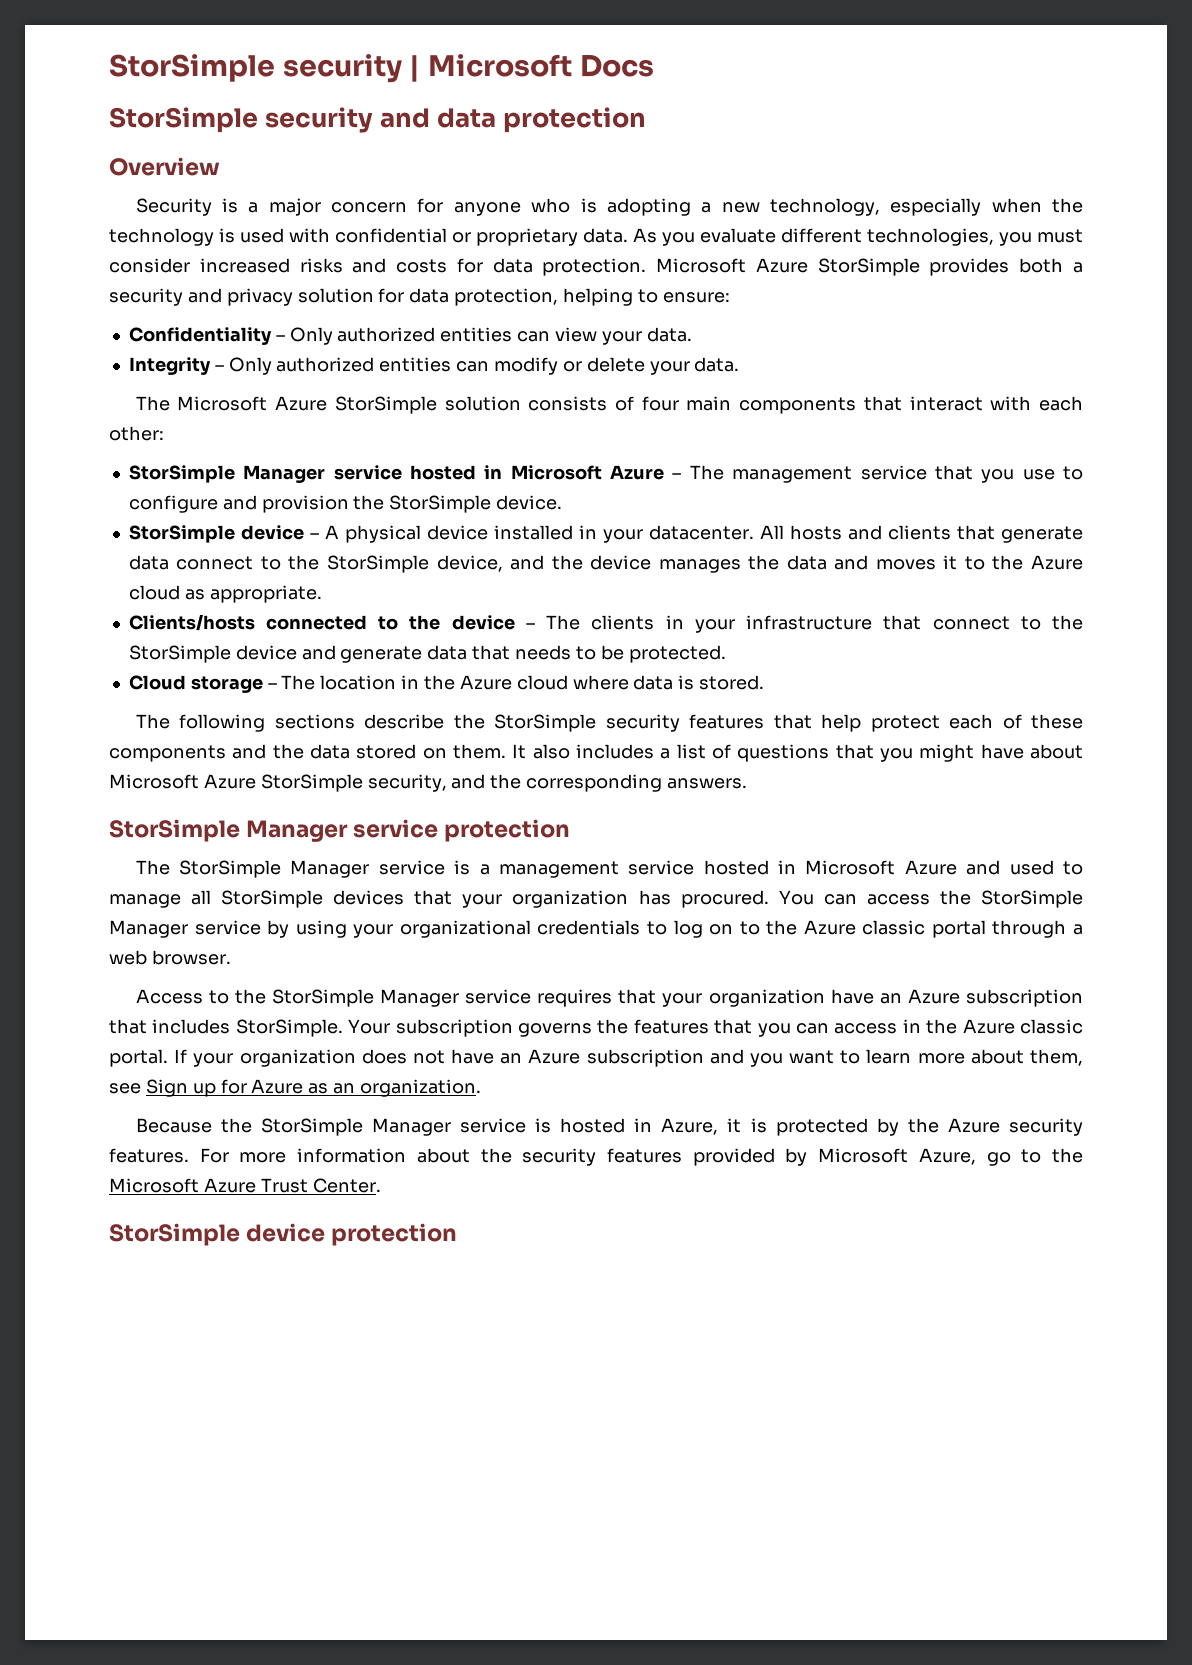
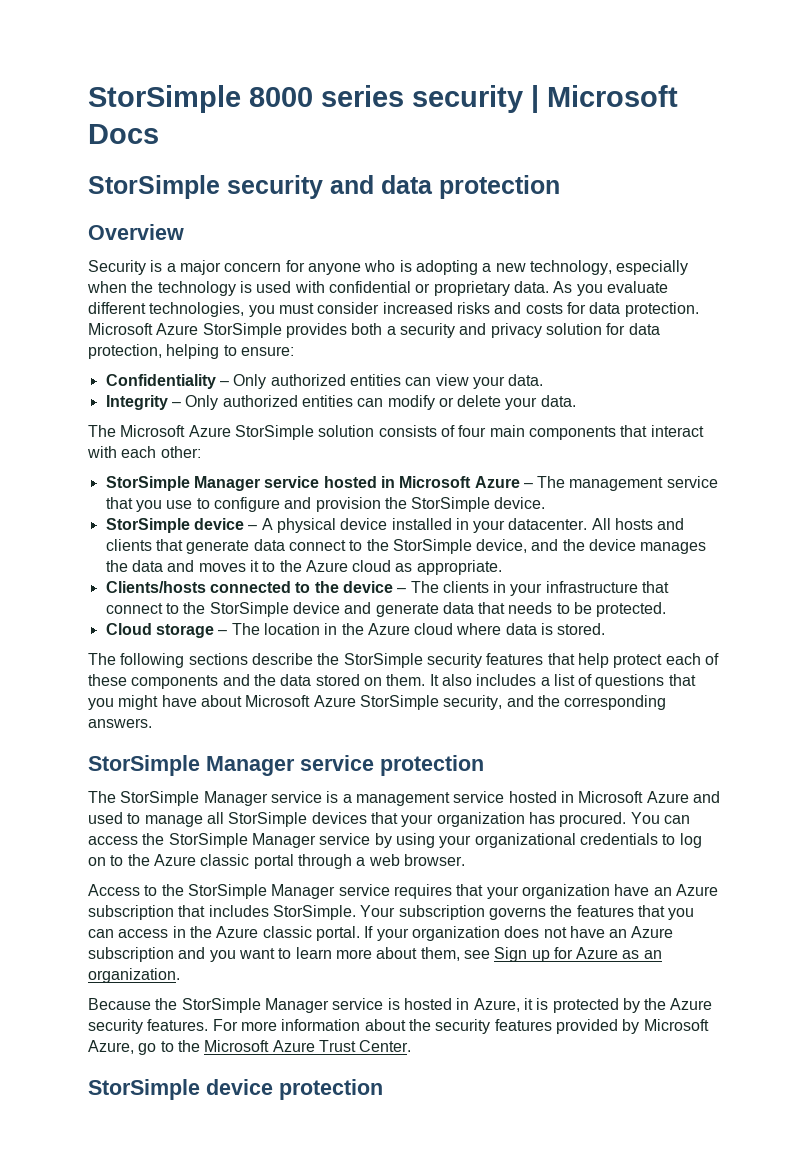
[109,54,275,82] StorSimple -> [88,85,404,113] StorSimple 8000 series

